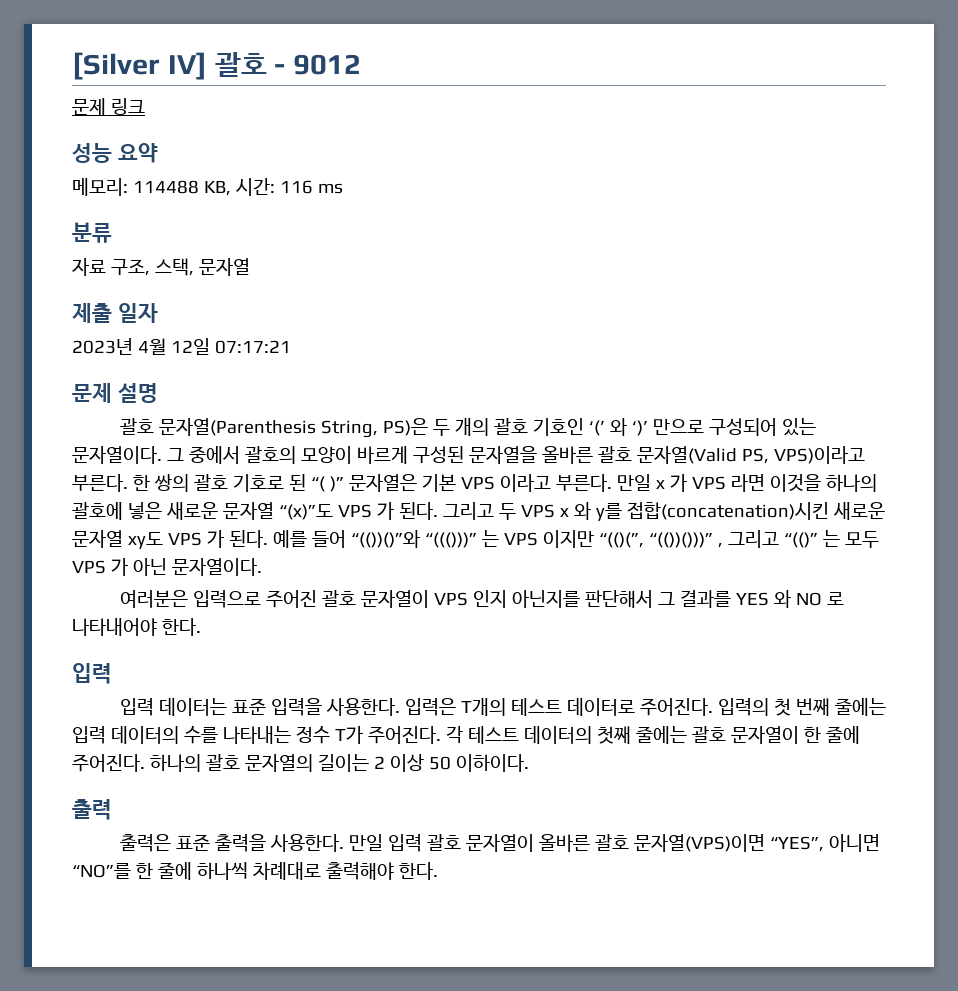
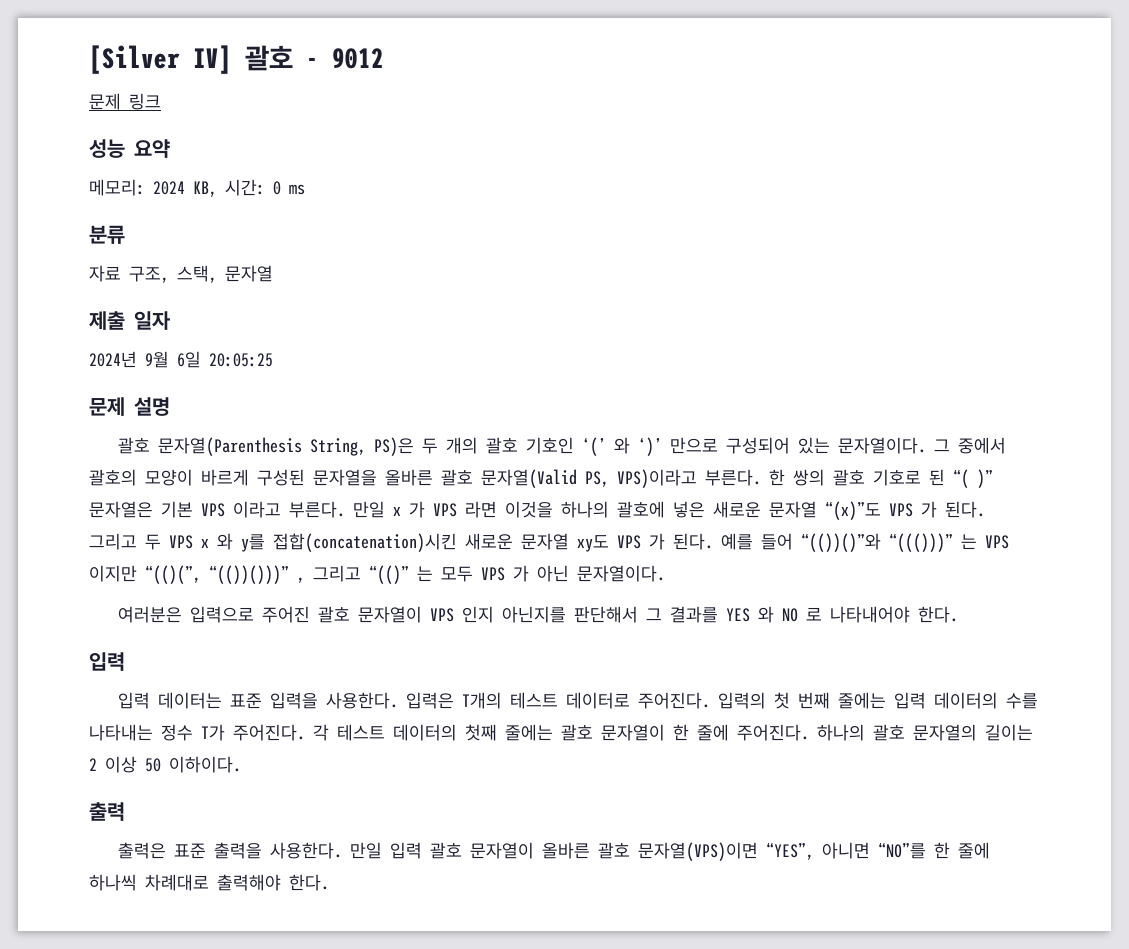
[132,180,199,194] 114488 -> [153,181,185,195] 2024
[279,180,313,194] 116 -> [273,181,281,195] 0
[72,338,291,355] 2023년 4월 12일 07:17:21 -> [89,351,273,368] 2024년 9월 6일 20:05:25

